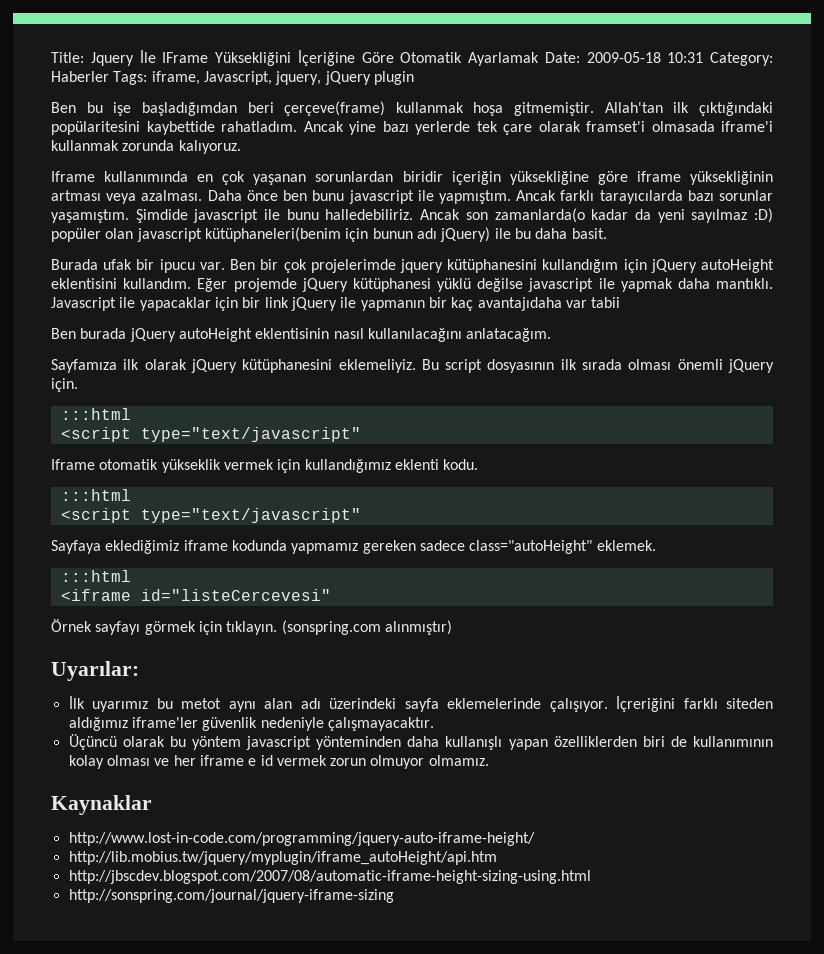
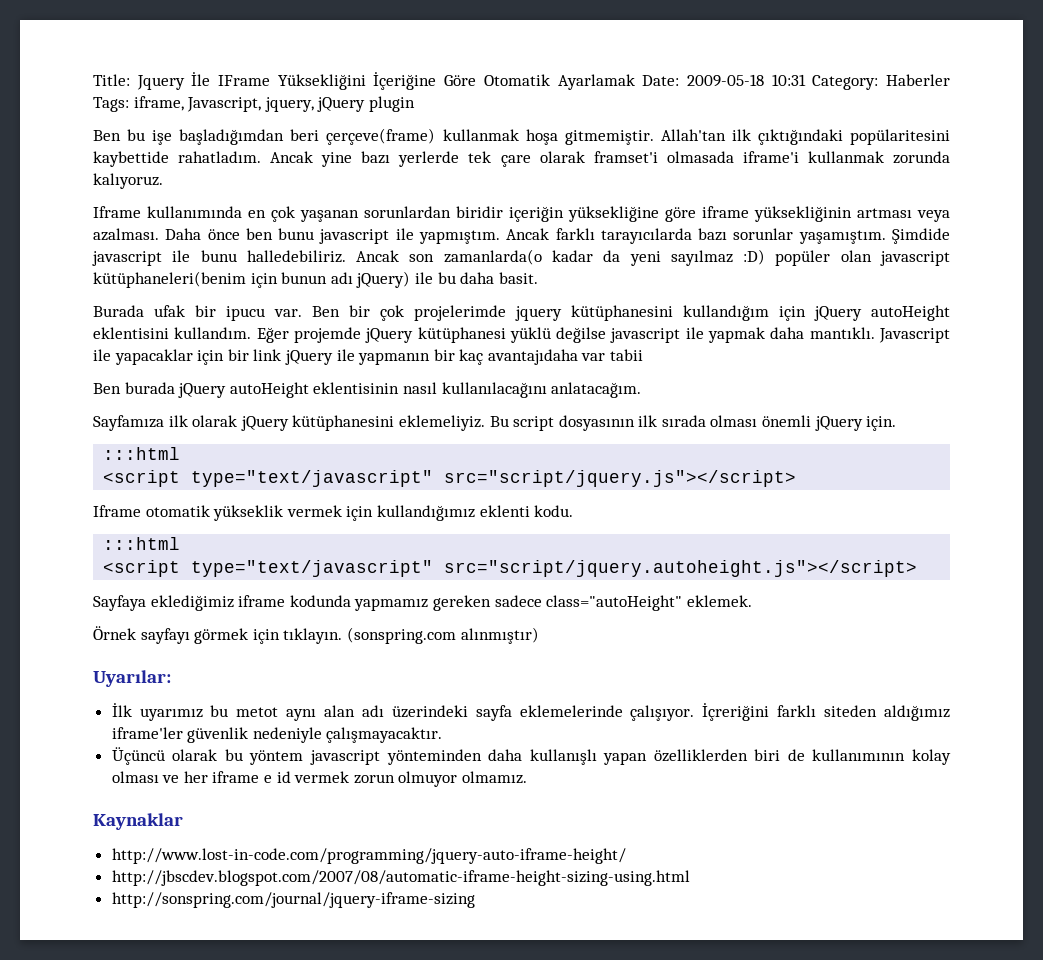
(361, 434) none -> [444,470,797,487] src="script/jquery.js"></script>
(361, 515) none -> [444,560,918,577] src="script/jquery.autoheight.js"></script>
[60,570,131,582] [60,589,331,601] // :::html // <iframe id="listeCercevesi" -> (752, 601) none
[68,851,497,865] // http://lib.mobius.tw/jquery/myplugin/iframe_autoHeight/api.htm -> (626, 856) none

